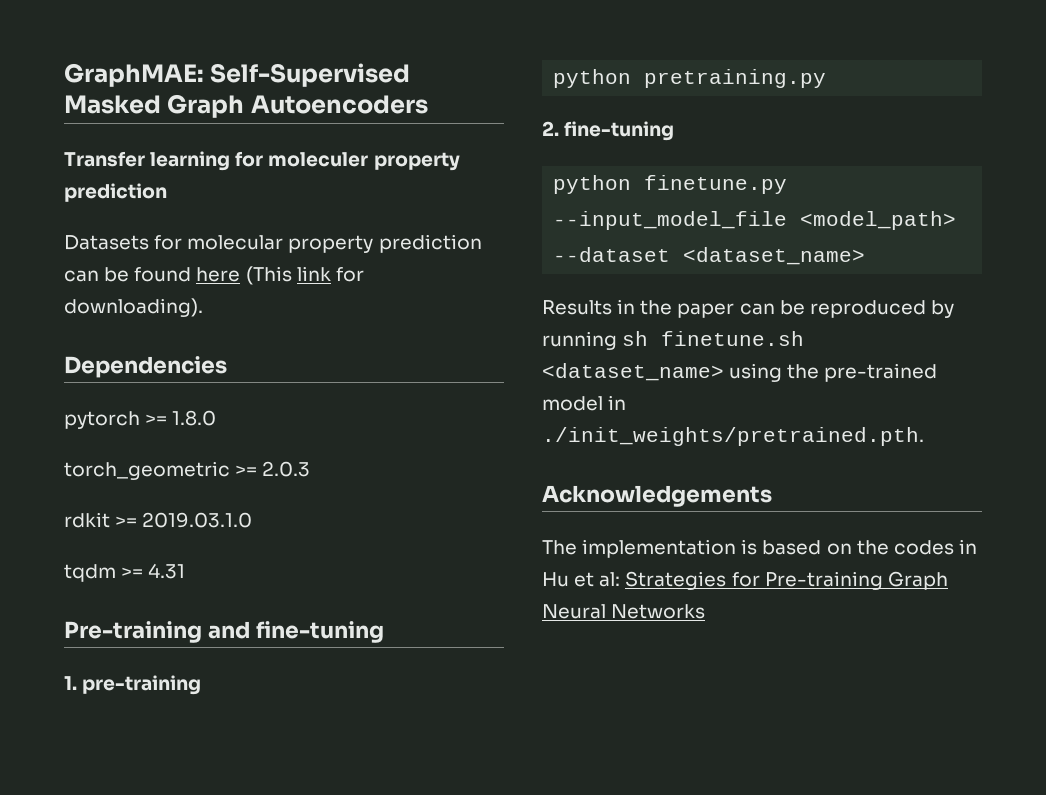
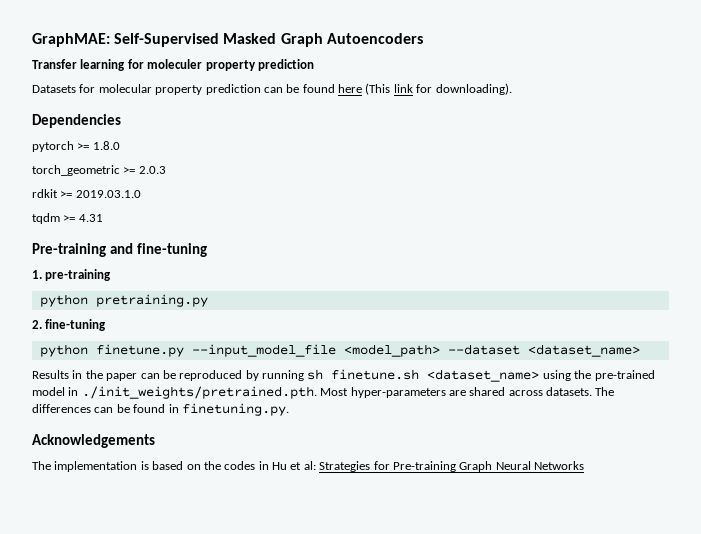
(924, 436) none -> [320,387,615,398] [32,403,289,416] Most hyper-parameters are shared across datasets. The differences can be found in finetuning.py.

